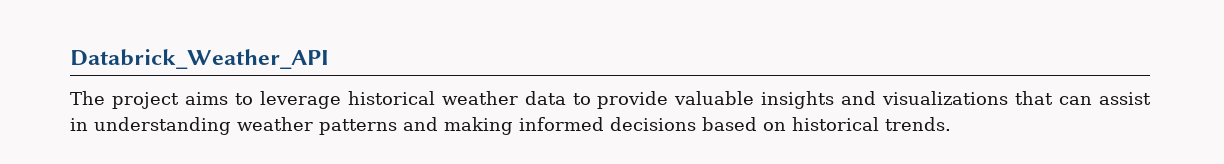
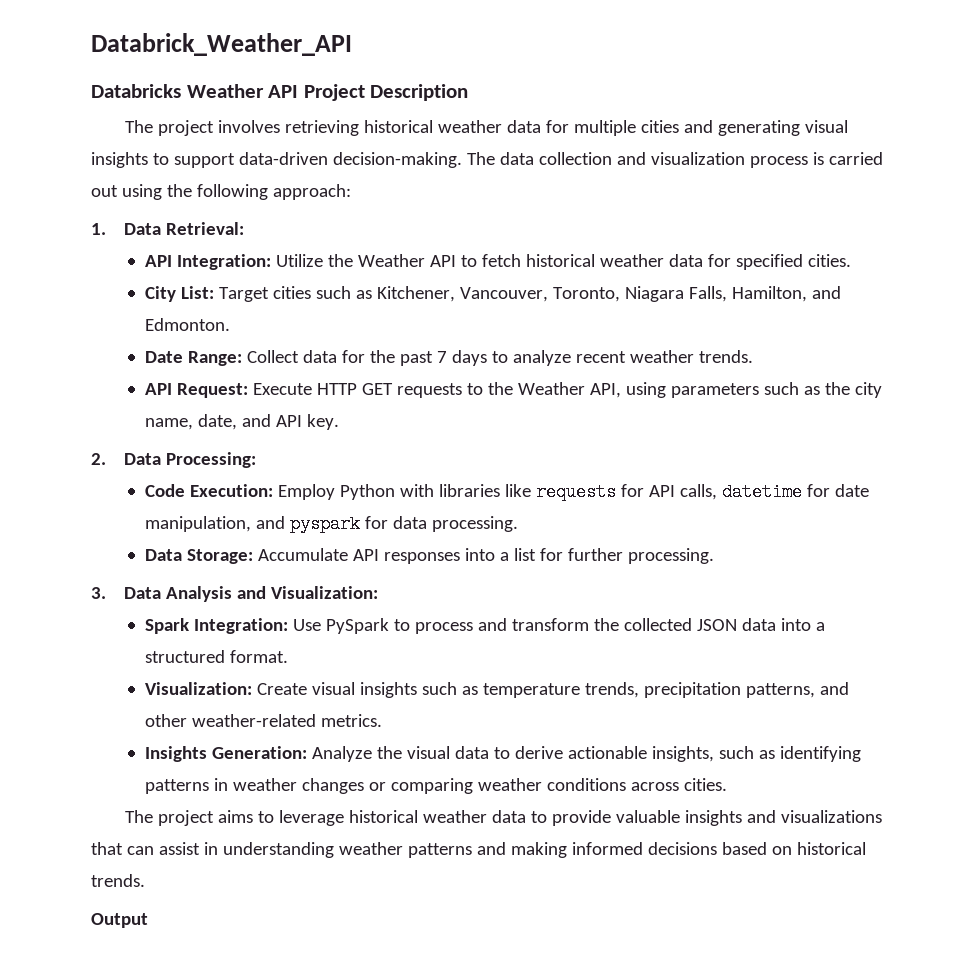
(329, 59) none -> [91,84,469,101] [125,120,849,136] [91,152,883,168] [91,184,351,200] [91,222,245,235] [144,254,851,270] [144,286,841,302] [144,318,230,331] [144,350,753,366] [144,382,882,398] [144,414,339,430] [91,452,257,468] [144,483,869,501] [144,515,518,533] [144,548,714,564] [91,586,379,602] [144,618,825,634] [144,650,288,663] [144,682,849,698] [144,714,382,727] [144,746,861,762] [144,778,727,794] // Databricks Weather API Project Description // The project involves retrieving historical weather data for multiple cities and generating visual insights to support data-driven decision-making. The data collection and visualization process is carried out using the following approach: // 1. Data Retrieval: // API Integration: Utilize the Weather API to fetch historical weather data for specified cities. // City List: Target cities such as Kitchener, Vancouver, Toronto, Niagara Falls, Hamilton, and Edmonton. // Date Range: Collect data for the past 7 days to analyze recent weather trends. // API Request: Execute HTTP GET requests to the Weather API, using parameters such as the city name, date, and API key. // 2. Data Processing: // Code Execution: Employ Python with libraries like requests for API calls, datetime for date manipulation, and pyspark for data processing. // Data Storage: Accumulate API responses into a list for further processing. // 3. Data Analysis and Visualization: // Spark Integration: Use PySpark to process and transform the collected JSON data into a structured format. // Visualization: Create visual insights such as temperature trends, precipitation patterns, and other weather-related metrics. // Insights Generation: Analyze the visual data to derive actionable insights, such as identifying patterns in weather changes or comparing weather conditions across cities.
(951, 124) none -> [91,913,148,928] // Output

